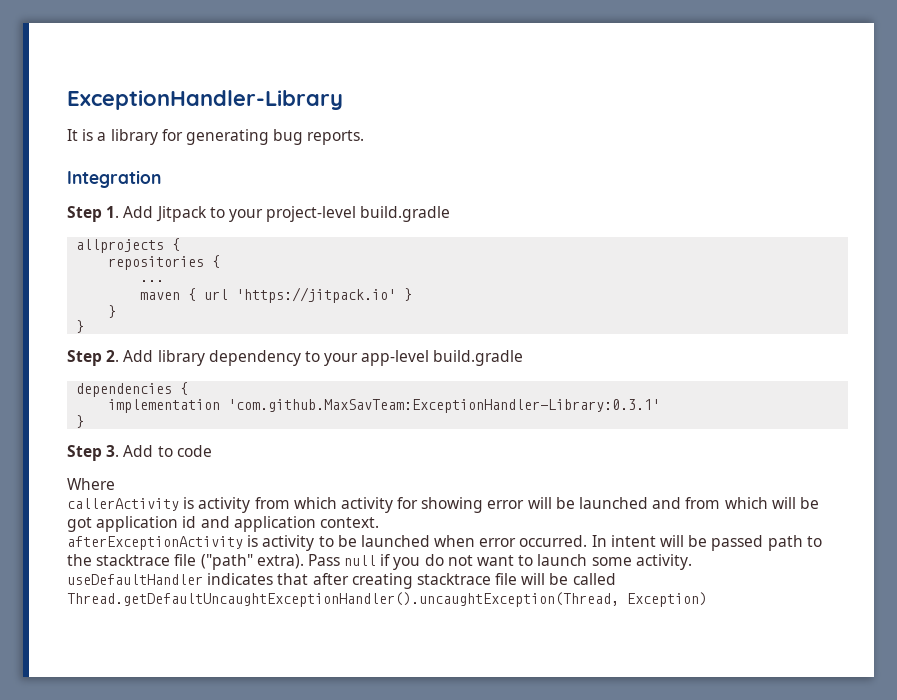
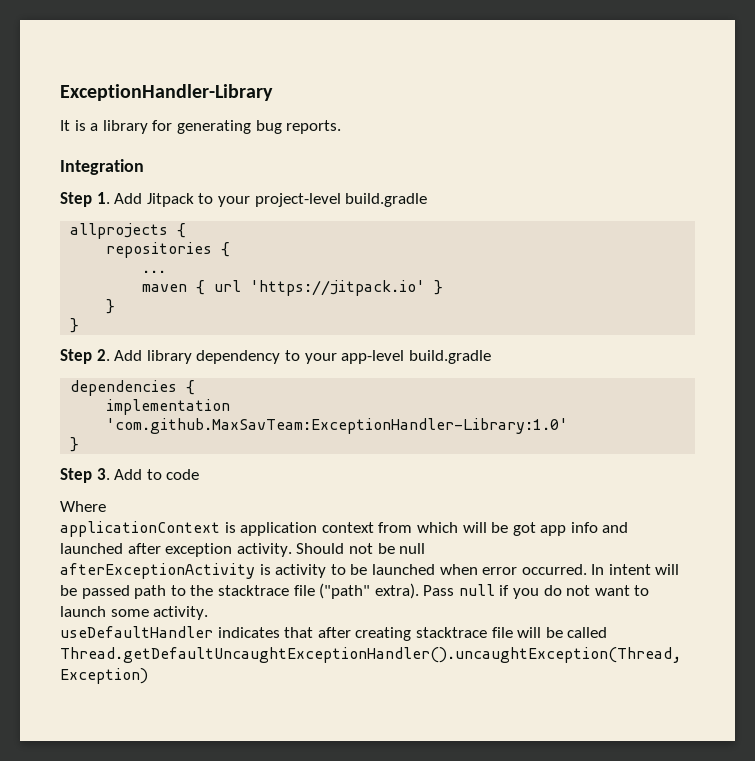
[228,399,661,413] 'com.github.MaxSavTeam:ExceptionHandler-Library:0.3.1' -> [106,418,569,434] 'com.github.MaxSavTeam:ExceptionHandler-Library:1.0'
[67,497,682,513] callerActivity is activity from which activity for showing error will be launched and -> [60,521,374,537] applicationContext is application context
[96,516,379,532] application id and application context. -> [540,522,629,536] [60,543,426,557] app info and launched after exception activity. Should not be null

